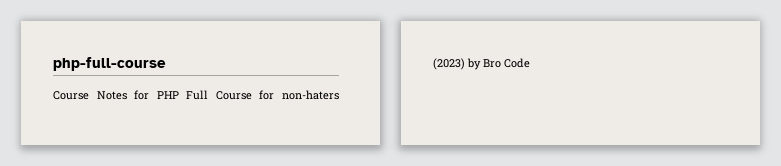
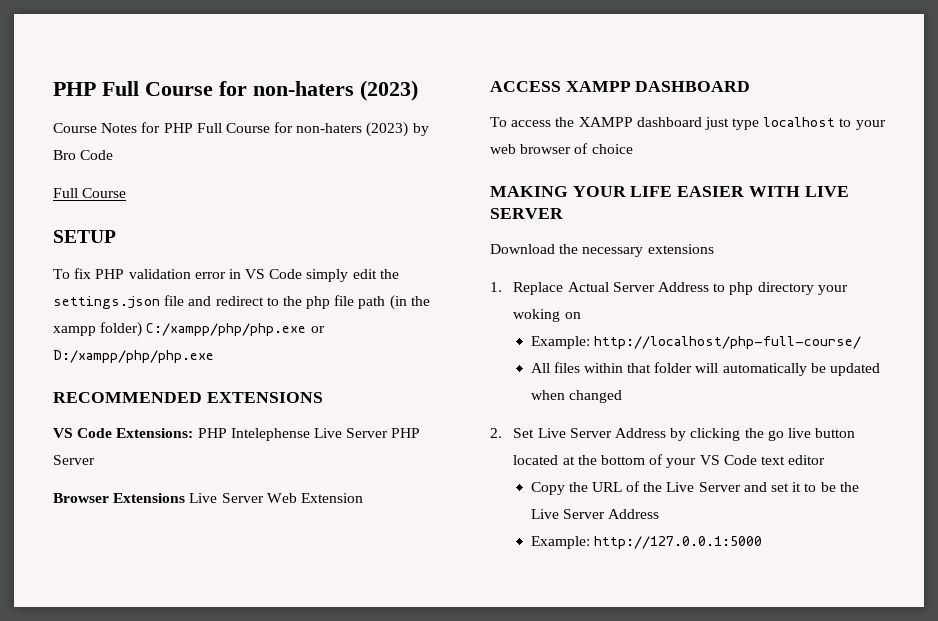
[53,57,166,71] php-full-course -> [53,80,418,101] PHP Full Course for non-haters (2023)
(530, 63) none -> [53,188,127,198] [53,230,116,243] [53,268,399,282] [53,295,430,310] [53,322,325,337] [53,350,214,363] [53,392,323,403] [53,428,421,441] [53,455,95,465] [53,493,363,503] [490,81,751,92] [490,117,886,130] [490,143,633,154] [490,186,849,197] [490,208,563,219] [490,244,714,257] [490,282,848,295] [513,309,581,322] [530,336,861,349] [530,362,880,376] [530,390,622,403] [490,428,856,441] [513,454,826,468] [530,481,859,495] [530,509,659,519] [530,536,762,549] // Full Course // SETUP // To fix PHP validation error in VS Code simply edit the settings.json file and redirect to the php file path (in the xampp folder) C:/xampp/php/php.exe or D:/xampp/php/php.exe // RECOMMENDED EXTENSIONS // VS Code Extensions: PHP Intelephense Live Server PHP Server // Browser Extensions Live Server Web Extension // ACCESS XAMPP DASHBOARD // To access the XAMPP dashboard just type localhost to your web browser of choice // MAKING YOUR LIFE EASIER WITH LIVE SERVER // Download the necessary extensions // 1. Replace Actual Server Address to php directory your woking on // Example: http://localhost/php-full-course/ // All files within that folder will automatically be updated when changed // 2. Set Live Server Address by clicking the go live button located at the bottom of your VS Code text editor // Copy the URL of the Live Server and set it to be the Live Server Address // Example: http://127.0.0.1:5000

